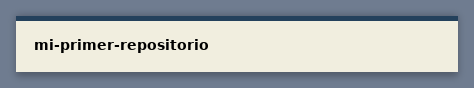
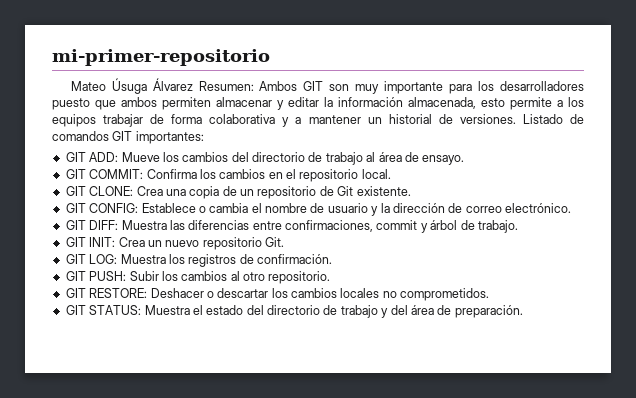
(209, 46) none -> [70,78,584,94] [52,97,584,110] [52,114,584,127] [52,131,204,144] [65,152,465,165] [65,169,391,182] [65,186,411,199] [65,203,571,216] [65,220,518,233] [65,237,284,250] [65,254,332,267] [65,271,331,284] [65,288,490,301] [65,305,523,318] // Mateo Úsuga Álvarez Resumen: Ambos GIT son muy importante para los desarrolladores puesto que ambos permiten almacenar y editar la información almacenada, esto permite a los equipos trabajar de forma colaborativa y a mantener un historial de versiones. Listado de comandos GIT importantes: // GIT ADD: Mueve los cambios del directorio de trabajo al área de ensayo. // GIT COMMIT: Confirma los cambios en el repositorio local. // GIT CLONE: Crea una copia de un repositorio de Git existente. // GIT CONFIG: Establece o cambia el nombre de usuario y la dirección de correo electrónico. // GIT DIFF: Muestra las diferencias entre confirmaciones, commit y árbol de trabajo. // GIT INIT: Crea un nuevo repositorio Git. // GIT LOG: Muestra los registros de confirmación. // GIT PUSH: Subir los cambios al otro repositorio. // GIT RESTORE: Deshacer o descartar los cambios locales no comprometidos. // GIT STATUS: Muestra el estado del directorio de trabajo y del área de preparación.

